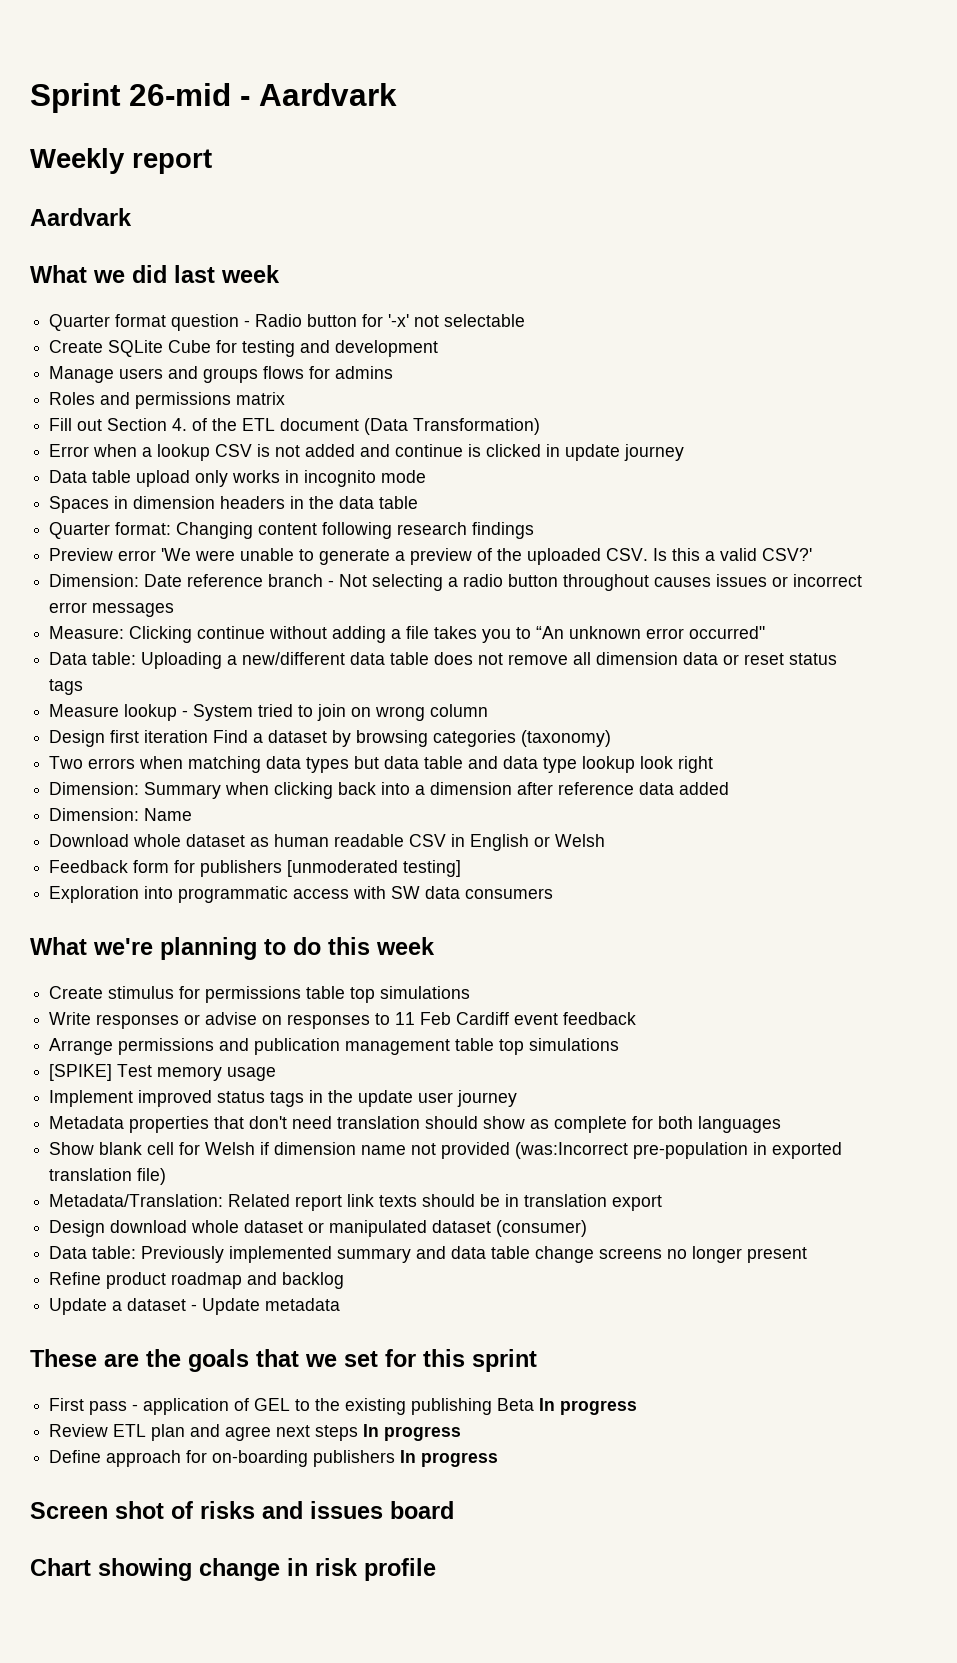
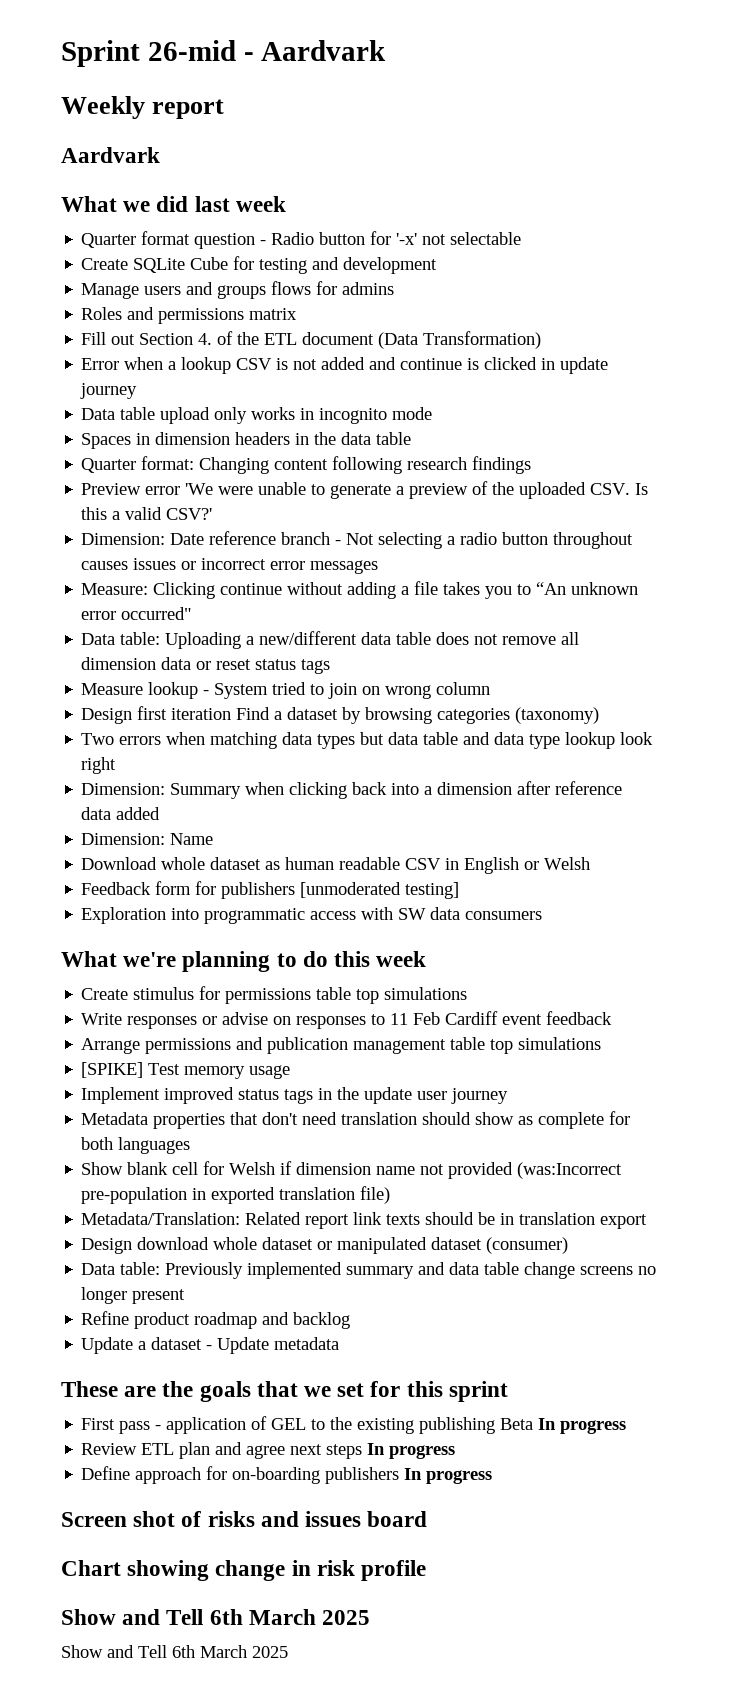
(436, 1569) none -> [61,1609,371,1625] [61,1645,288,1658] // Show and Tell 6th March 2025 // Show and Tell 6th March 2025

